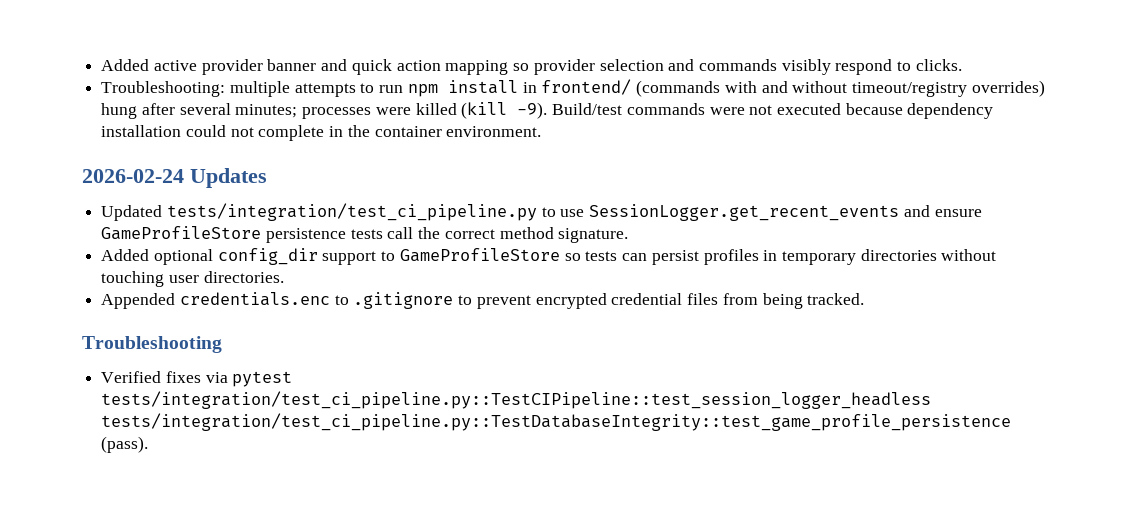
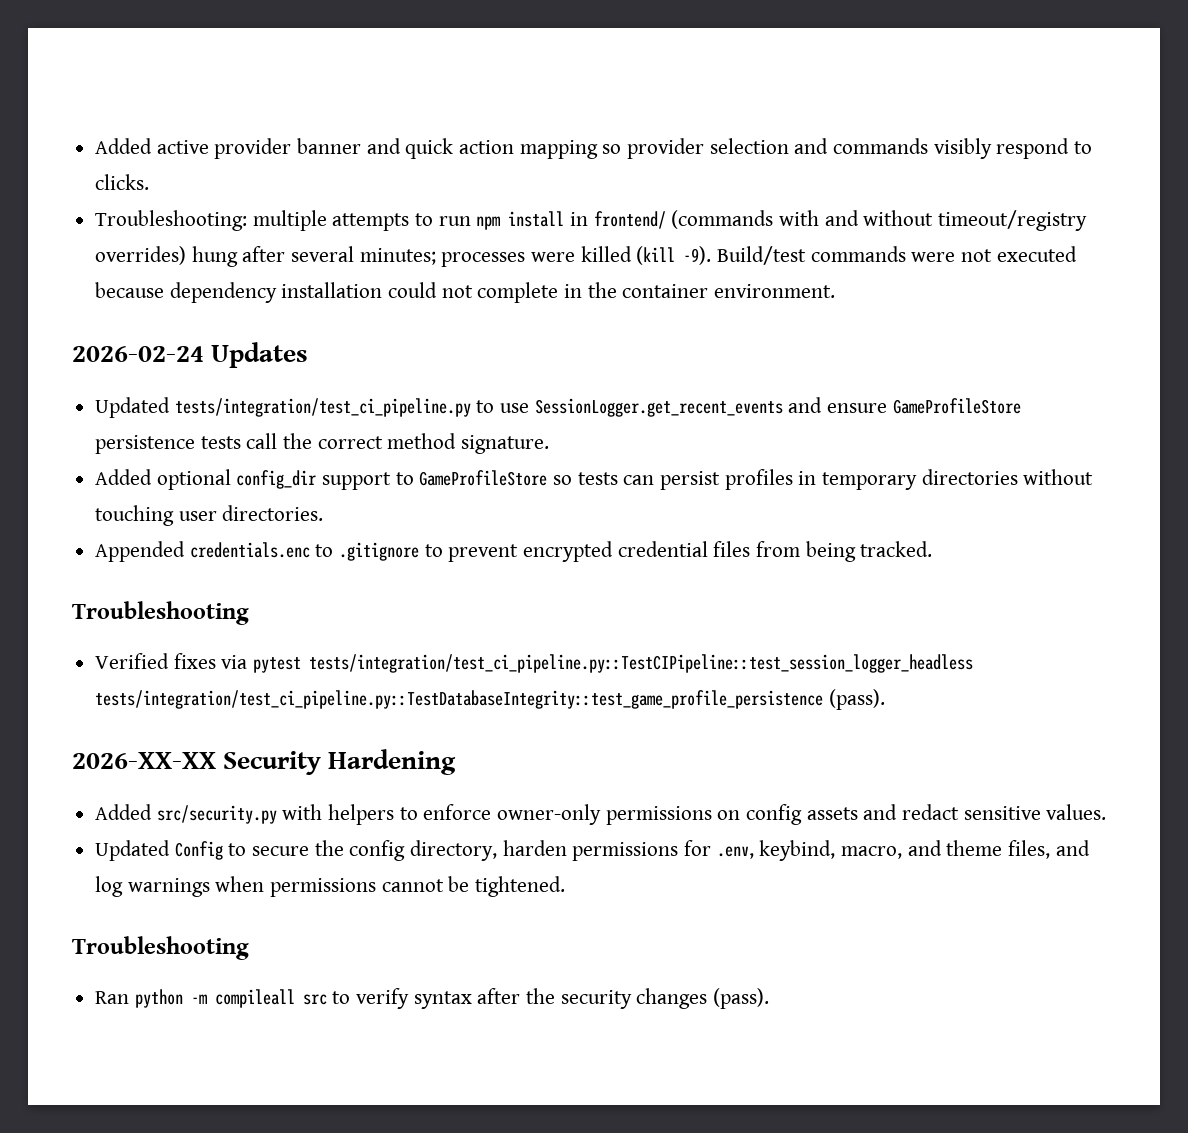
(149, 444) none -> [72,749,457,775] [95,804,1107,825] [95,840,1090,861] [95,876,566,897] [72,936,249,960] [95,988,770,1009] // 2026-XX-XX Security Hardening // Added src/security.py with helpers to enforce owner-only permissions on config assets and redact sensitive values. // Updated Config to secure the config directory, harden permissions for .env, keybind, macro, and theme files, and log warnings when permissions cannot be tightened. // Troubleshooting // Ran python -m compileall src to verify syntax after the security changes (pass).

